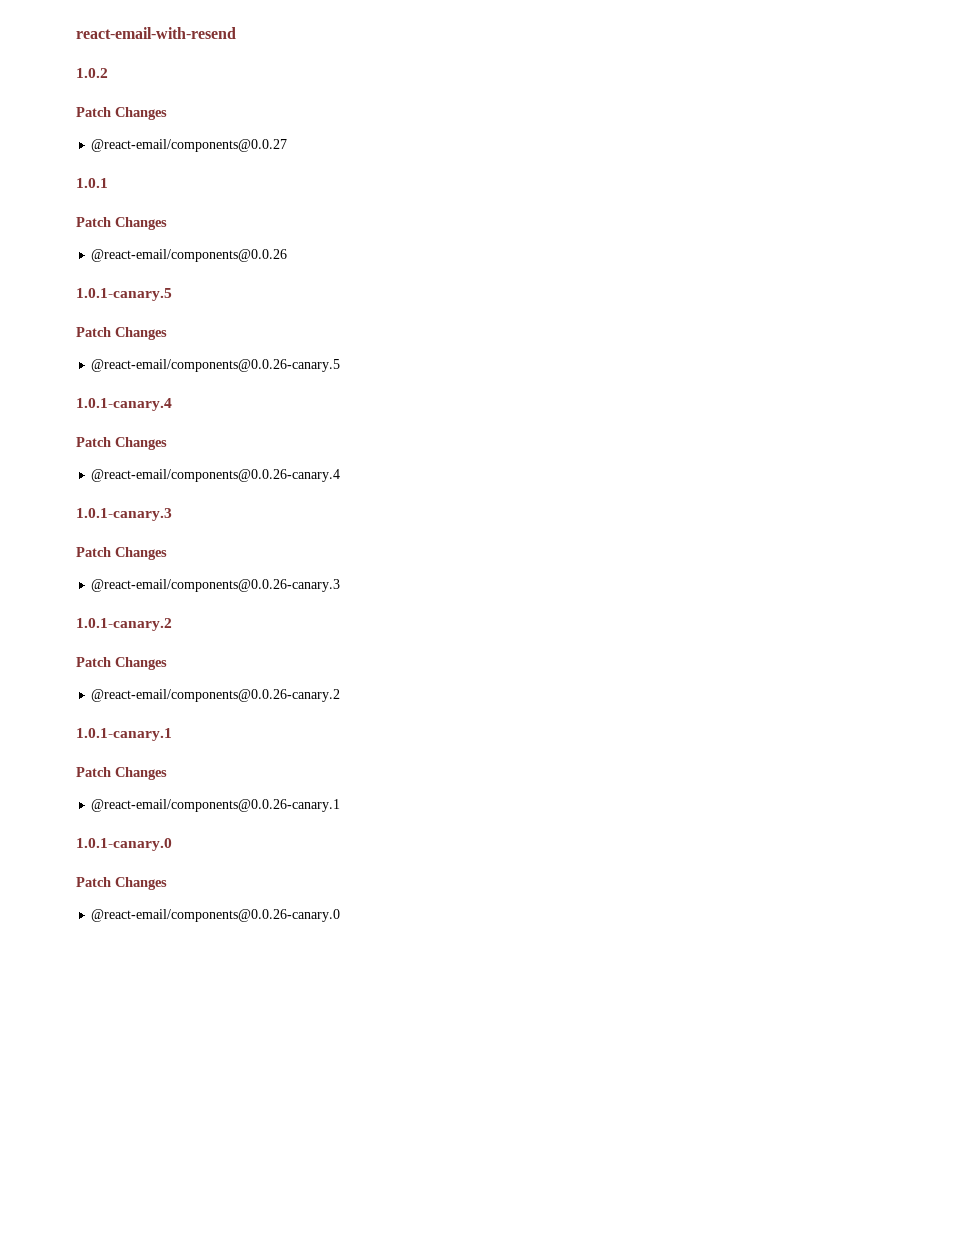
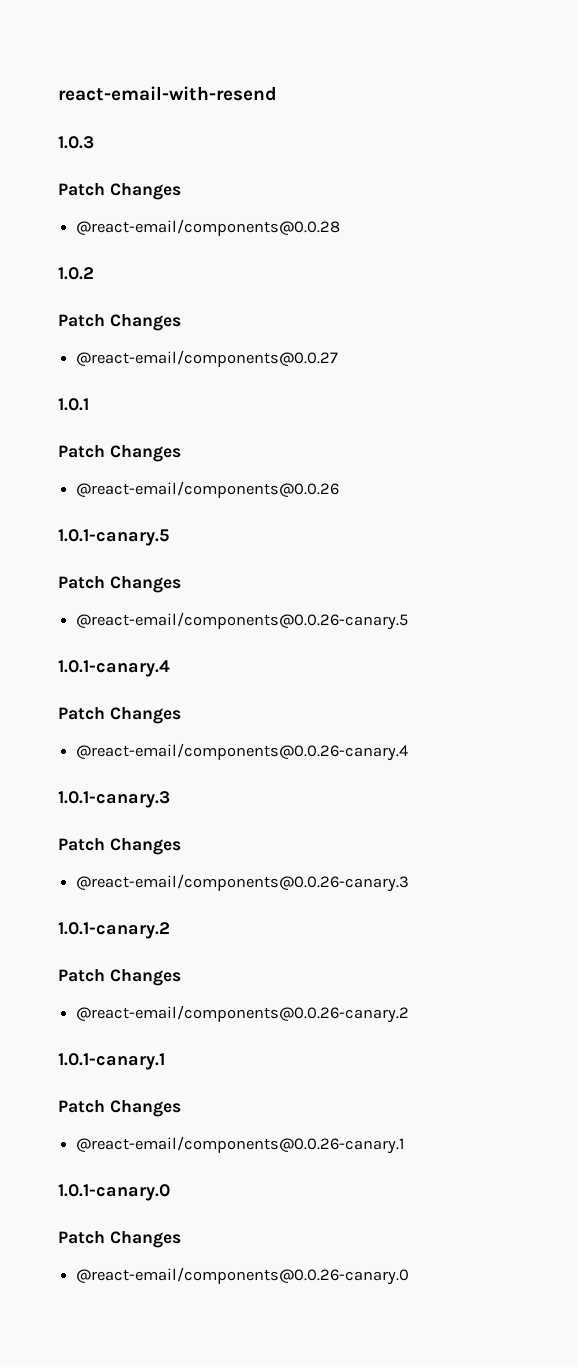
(236, 33) none -> [58,136,94,149] [58,183,181,200] [76,219,341,236] // 1.0.3 // Patch Changes // @react-email/components@0.0.28

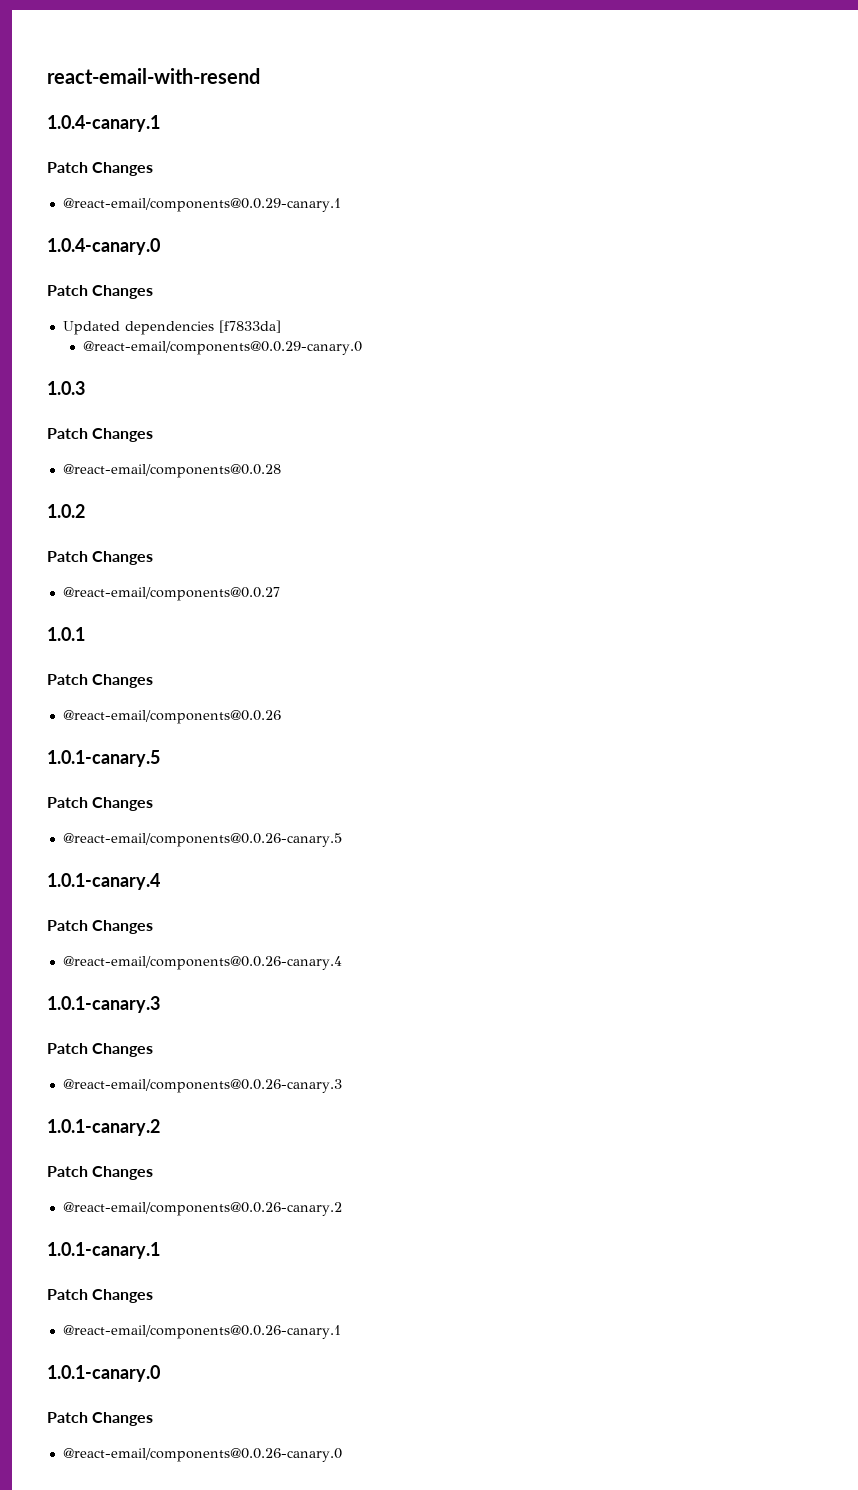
(277, 93) none -> [47,115,160,132] [47,162,154,176] [62,198,341,212] [47,238,160,255] [47,285,154,299] [62,320,281,335] [82,341,362,355] // 1.0.4-canary.1 // Patch Changes // @react-email/components@0.0.29-canary.1 // 1.0.4-canary.0 // Patch Changes // Updated dependencies [f7833da] // @react-email/components@0.0.29-canary.0

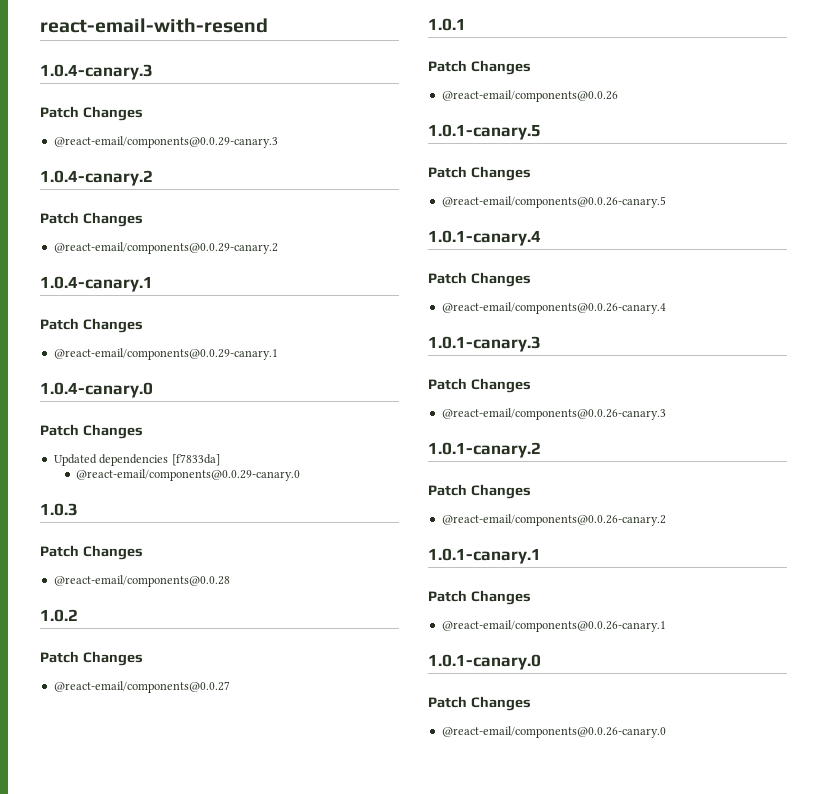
(260, 76) none -> [40,64,153,80] [40,106,143,121] [53,136,278,148] [40,170,153,186] [40,212,143,227] [53,242,278,254] // 1.0.4-canary.3 // Patch Changes // @react-email/components@0.0.29-canary.3 // 1.0.4-canary.2 // Patch Changes // @react-email/components@0.0.29-canary.2

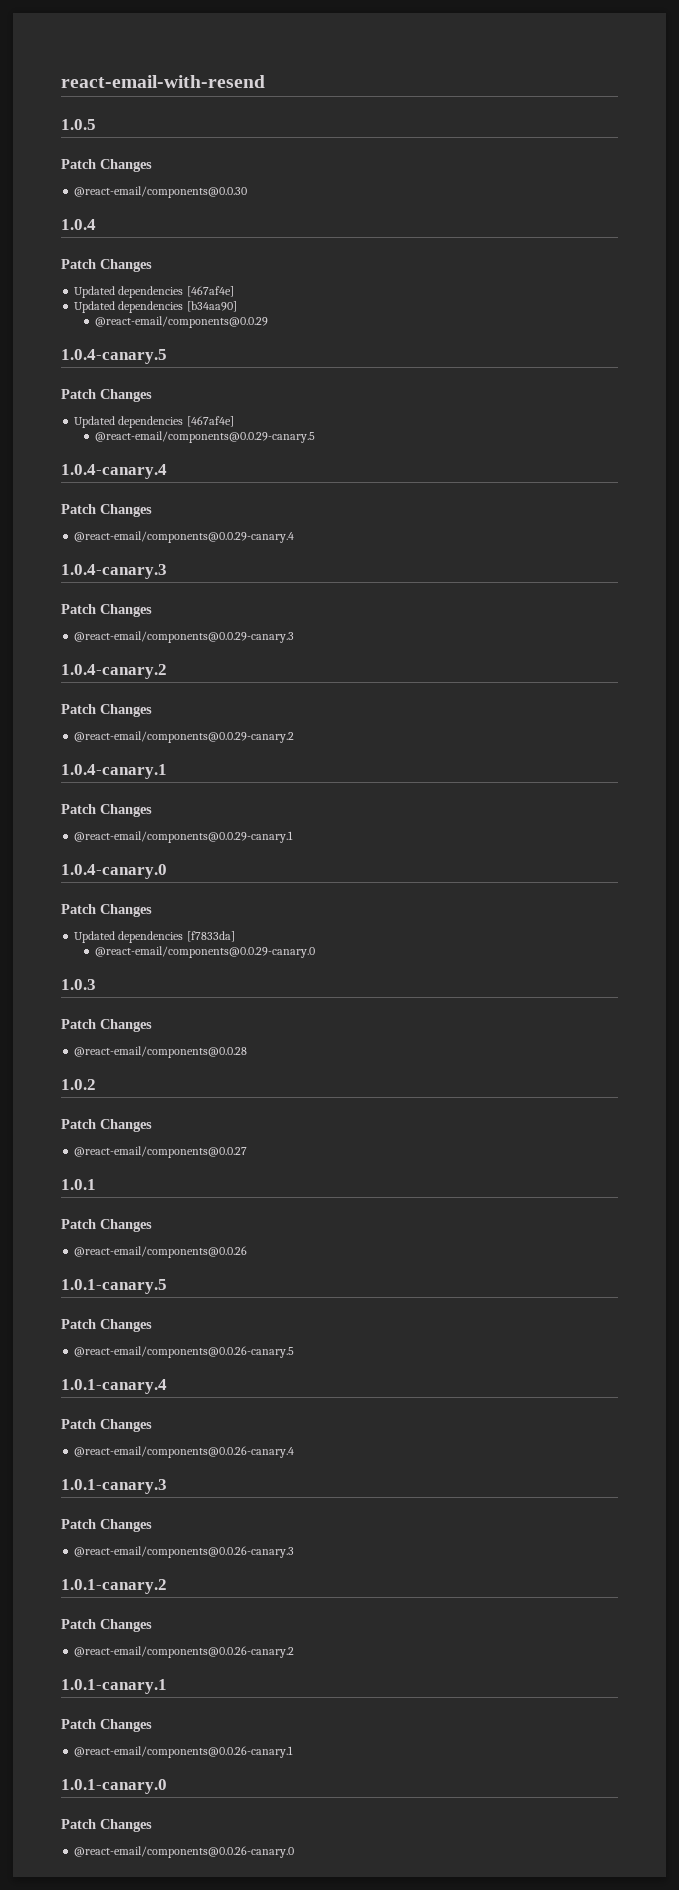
(268, 25) none -> [61,119,96,130] [61,159,152,172] [74,186,248,198] [61,219,96,230] [61,259,152,272] [74,286,234,298] [74,301,237,313] [95,316,269,328] [61,349,167,364] [61,389,152,402] [74,416,234,428] [95,431,316,443] [61,464,167,479] [61,504,152,517] [74,531,295,543] // 1.0.5 // Patch Changes // @react-email/components@0.0.30 // 1.0.4 // Patch Changes // Updated dependencies [467af4e] // Updated dependencies [b34aa90] // @react-email/components@0.0.29 // 1.0.4-canary.5 // Patch Changes // Updated dependencies [467af4e] // @react-email/components@0.0.29-canary.5 // 1.0.4-canary.4 // Patch Changes // @react-email/components@0.0.29-canary.4

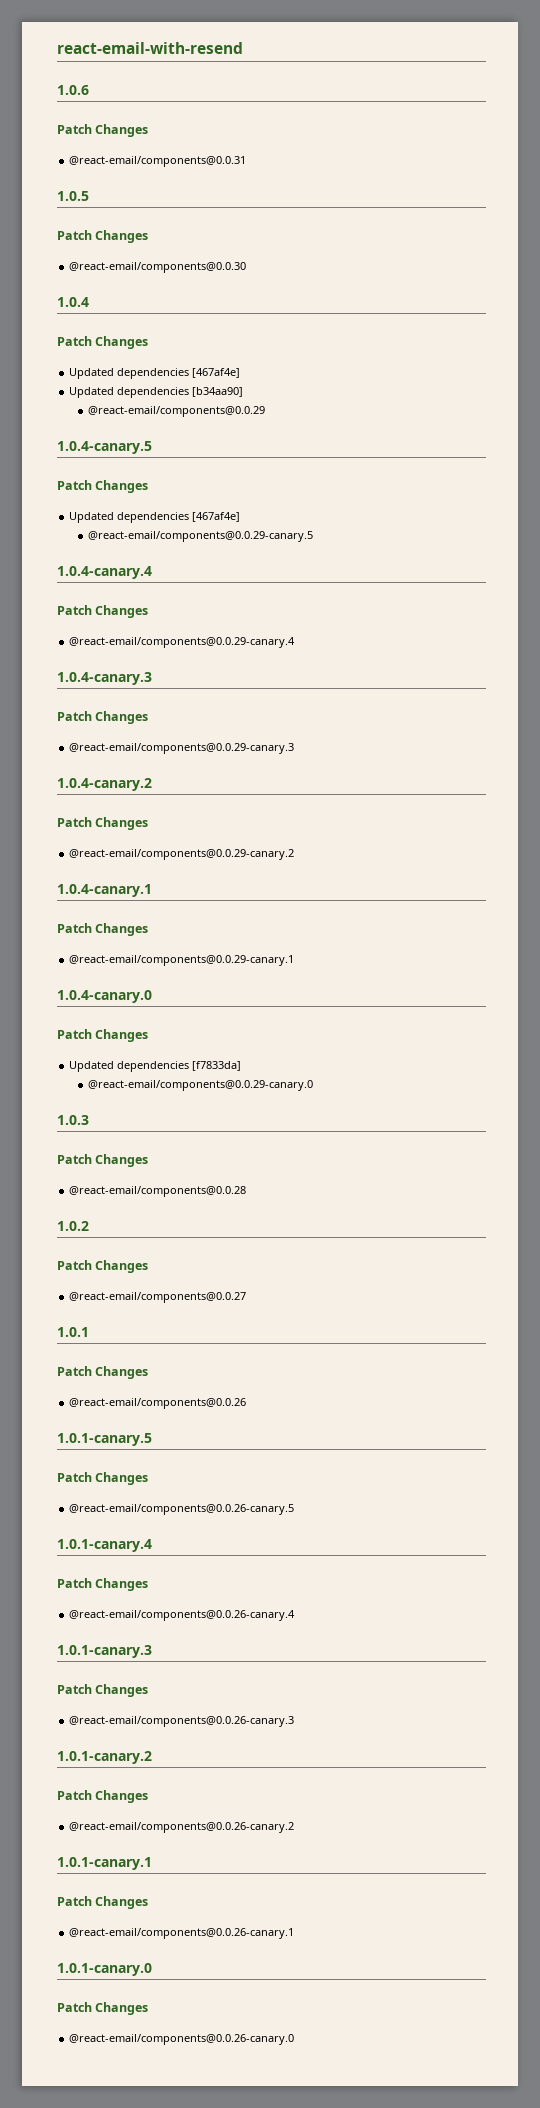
(265, 81) none -> [57,85,89,95] [57,124,149,137] [69,156,247,167] // 1.0.6 // Patch Changes // @react-email/components@0.0.31

